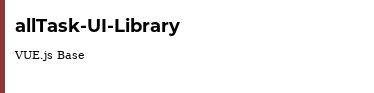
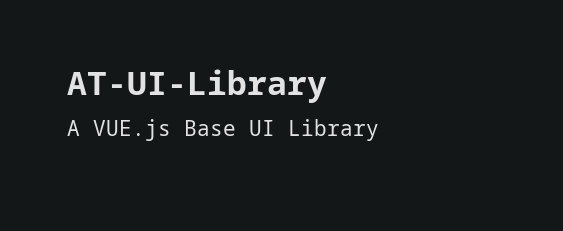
[15,17,180,36] [14,51,85,61] allTask-UI-Library // VUE.js Base -> [67,69,327,103] [67,119,379,141] AT-UI-Library // A VUE.js Base UI Library

